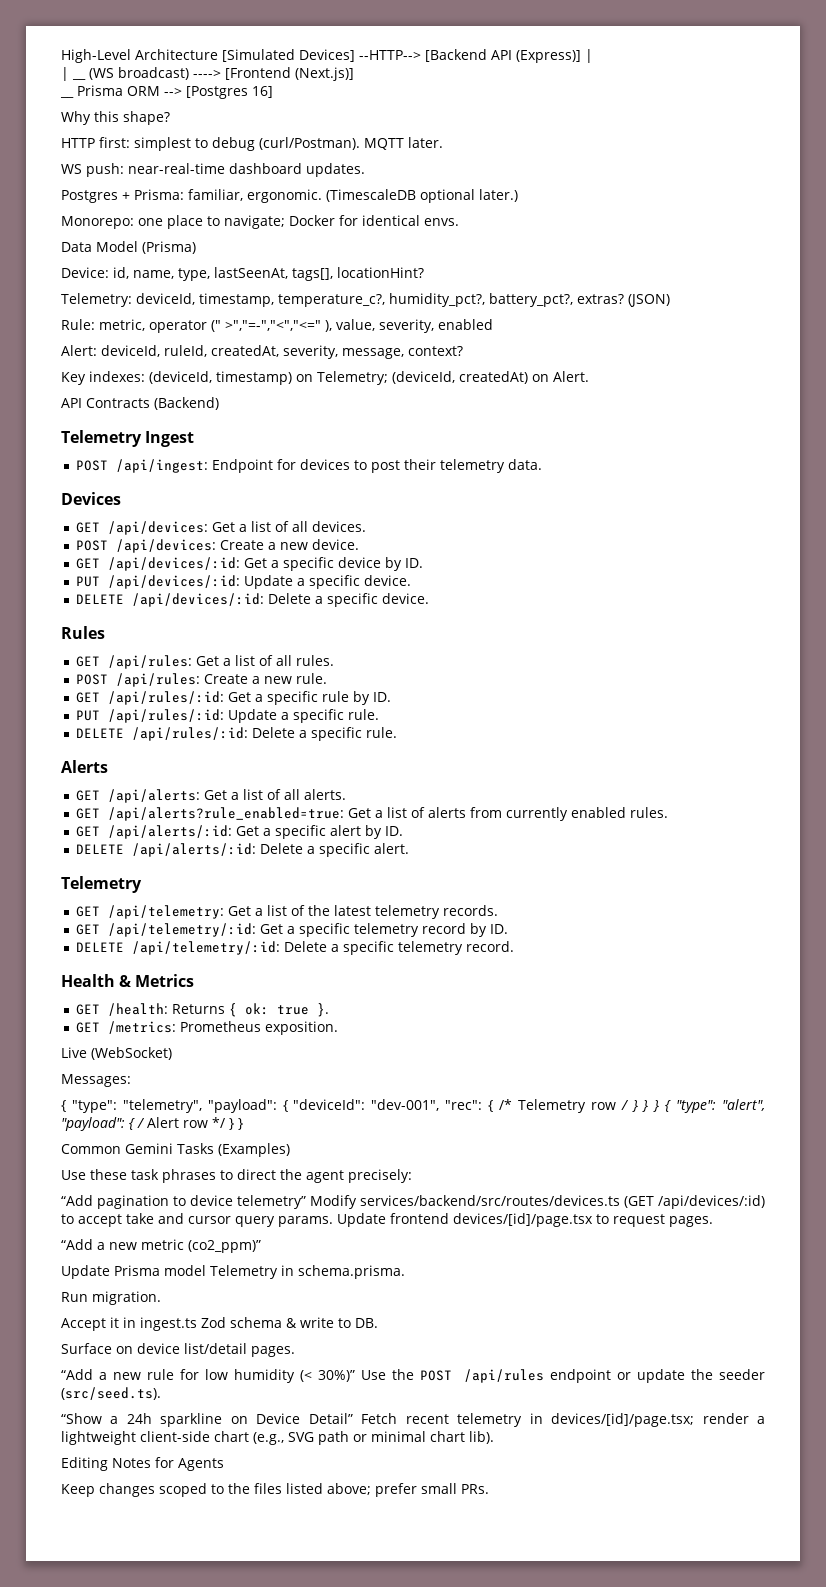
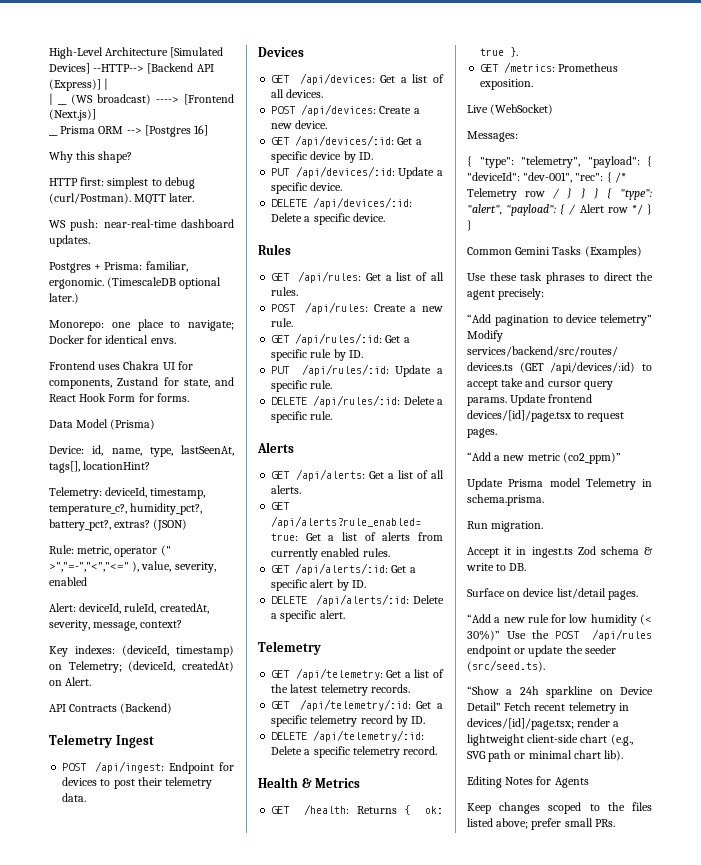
(459, 222) none -> [49,361,193,370] [49,377,234,389] [49,393,189,402] // Frontend uses Chakra UI for components, Zustand for state, and React Hook Form for forms.

